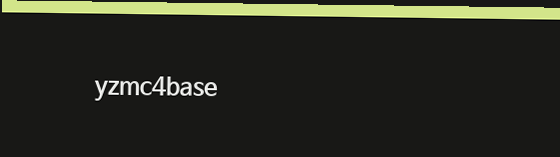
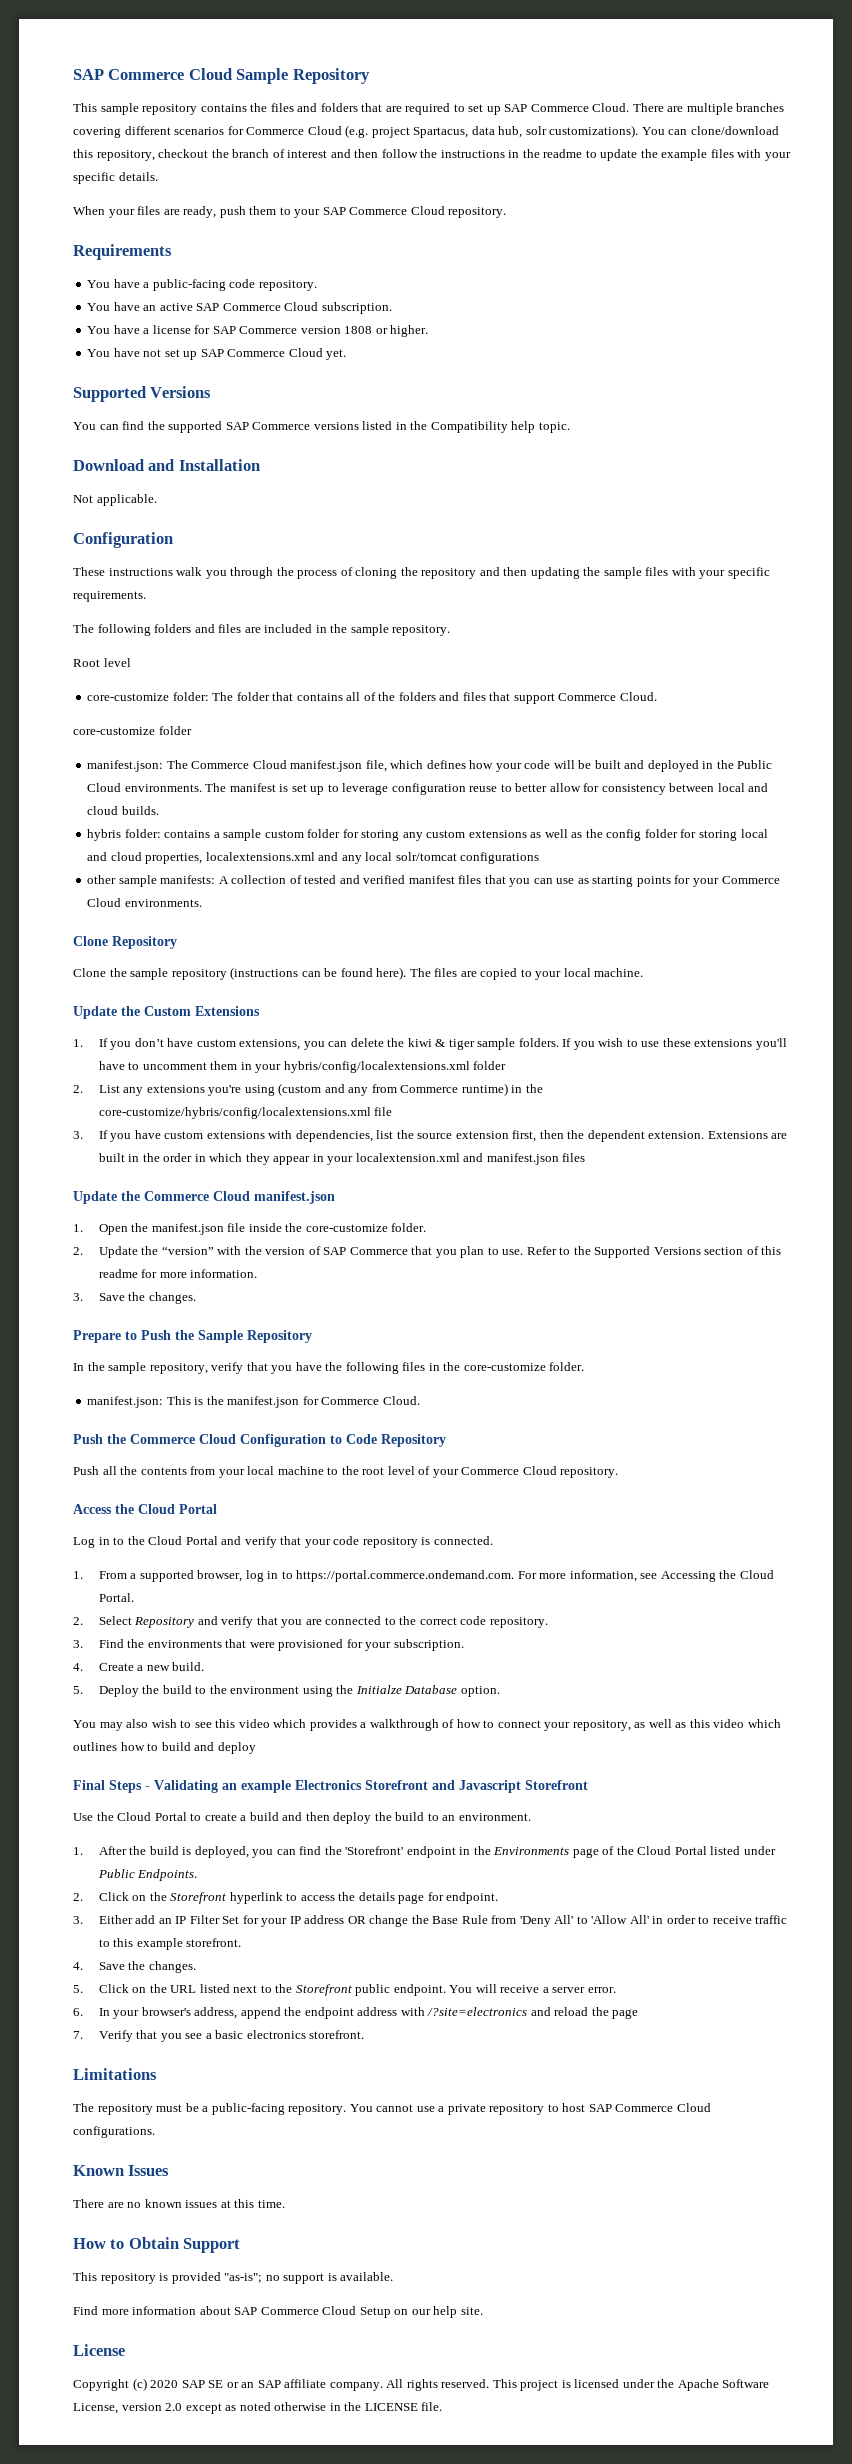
[93,75,219,104] yzmc4base -> [73,68,370,84] [73,103,785,115] [73,125,779,138] [73,149,791,161] [73,172,158,184] [73,206,507,218] [73,244,172,260] [87,279,317,291] [87,302,392,314] [87,325,429,337] [87,348,347,360] [73,386,212,402] [73,421,570,433] [73,459,260,471] [73,494,157,506] [73,532,173,548] [73,567,770,579] [73,591,146,602] [73,624,451,636] [73,658,131,667] [87,692,657,704] [73,726,192,735] [87,760,773,772] [87,783,769,795] [87,806,159,815] [87,829,768,841] [87,852,540,864] [87,875,780,887] [87,898,202,907] [73,936,177,949] [73,967,644,980] [73,1006,260,1019] [73,1038,787,1050] [98,1061,507,1073] [73,1083,543,1096] [98,1107,393,1119] [73,1130,788,1142] [98,1153,586,1165] [73,1191,335,1204] [73,1223,427,1235] [73,1246,782,1258] [98,1269,258,1278] [73,1292,196,1304] [73,1330,312,1343] [73,1362,585,1374] [87,1396,420,1408] [73,1434,446,1447] [73,1466,619,1478] [73,1504,217,1514] [73,1536,493,1548] [73,1570,774,1582] [98,1593,134,1602] [73,1616,548,1628] [73,1639,464,1651] [73,1662,205,1671] [73,1685,500,1697] [73,1719,781,1731] [73,1742,256,1754] [73,1780,588,1793] [73,1812,531,1824] [73,1846,776,1858] [97,1869,198,1881] [73,1892,499,1904] [73,1915,788,1927] [98,1938,242,1950] [73,1961,196,1973] [73,1984,616,1996] [73,2007,639,2019] [73,2030,365,2042] [73,2068,157,2080] [73,2103,711,2115] [73,2126,155,2138] [73,2165,170,2176] [73,2199,285,2208] [73,2237,241,2253] [73,2272,394,2284] [73,2306,483,2318] [73,2344,125,2356] [73,2378,770,2391] [73,2402,443,2414] SAP Commerce Cloud Sample Repository // This sample repository contains the files and folders that are required to set up SAP Commerce Cloud. There are multiple branches covering different scenarios for Commerce Cloud (e.g. project Spartacus, data hub, solr customizations). You can clone/download this repository, checkout the branch of interest and then follow the instructions in the readme to update the example files with your specific details. // When your files are ready, push them to your SAP Commerce Cloud repository. // Requirements // You have a public-facing code repository. // You have an active SAP Commerce Cloud subscription. // You have a license for SAP Commerce version 1808 or higher. // You have not set up SAP Commerce Cloud yet. // Supported Versions // You can find the supported SAP Commerce versions listed in the Compatibility help topic. // Download and Installation // Not applicable. // Configuration // These instructions walk you through the process of cloning the repository and then updating the sample files with your specific requirements. // The following folders and files are included in the sample repository. // Root level // core-customize folder: The folder that contains all of the folders and files that support Commerce Cloud. // core-customize folder // manifest.json: The Commerce Cloud manifest.json file, which defines how your code will be built and deployed in the Public Cloud environments. The manifest is set up to leverage configuration reuse to better allow for consistency between local and cloud builds. // hybris folder: contains a sample custom folder for storing any custom extensions as well as the config folder for storing local and cloud properties, localextensions.xml and any local solr/tomcat configurations // other sample manifests: A collection of tested and verified manifest files that you can use as starting points for your Commerce Cloud environments. // Clone Repository // Clone the sample repository (instructions can be found here). The files are copied to your local machine. // Update the Custom Extensions // 1. If you don’t have custom extensions, you can delete the kiwi & tiger sample folders. If you wish to use these extensions you'll have to uncomment them in your hybris/config/localextensions.xml folder // 2. List any extensions you're using (custom and any from Commerce runtime) in the core-customize/hybris/config/localextensions.xml file // 3. If you have custom extensions with dependencies, list the source extension first, then the dependent extension. Extensions are built in the order in which they appear in your localextension.xml and manifest.json files // Update the Commerce Cloud manifest.json // 1. Open the manifest.json file inside the core-customize folder. // 2. Update the “version” with the version of SAP Commerce that you plan to use. Refer to the Supported Versions section of this readme for more information. // 3. Save the changes. // Prepare to Push the Sample Repository // In the sample repository, verify that you have the following files in the core-customize folder. // manifest.json: This is the manifest.json for Commerce Cloud. // Push the Commerce Cloud Configuration to Code Repository // Push all the contents from your local machine to the root level of your Commerce Cloud repository. // Access the Cloud Portal // Log in to the Cloud Portal and verify that your code repository is connected. // 1. From a supported browser, log in to https://portal.commerce.ondemand.com. For more information, see Accessing the Cloud Portal. // 2. Select Repository and verify that you are connected to the correct code repository. // 3. Find the environments that were provisioned for your subscription. // 4. Create a new build. // 5. Deploy the build to the environment using the Initialze Database option. // You may also wish to see this video which provides a walkthrough of how to connect your repository, as well as this video which outlines how to build and deploy // Final Steps - Validating an example Electronics Storefront and Javascript Storefront // Use the Cloud Portal to create a build and then deploy the build to an environment. // 1. After the build is deployed, you can find the 'Storefront' endpoint in the Environments page of the Cloud Portal listed under Public Endpoints. // 2. Click on the Storefront hyperlink to access the details page for endpoint. // 3. Either add an IP Filter Set for your IP address OR change the Base Rule from 'Deny All' to 'Allow All' in order to receive traffic to this example storefront. // 4. Save the changes. // 5. Click on the URL listed next to the Storefront public endpoint. You will receive a server error. // 6. In your browser's address, append the endpoint address with /?site=electronics and reload the page // 7. Verify that you see a basic electronics storefront. // Limitations // The repository must be a public-facing repository. You cannot use a private repository to host SAP Commerce Cloud configurations. // Known Issues // There are no known issues at this time. // How to Obtain Support // This repository is provided "as-is"; no support is available. // Find more information about SAP Commerce Cloud Setup on our help site. // License // Copyright (c) 2020 SAP SE or an SAP affiliate company. All rights reserved. This project is licensed under the Apache Software License, version 2.0 except as noted otherwise in the LICENSE file.

